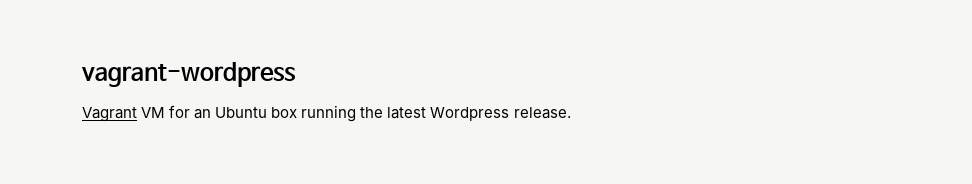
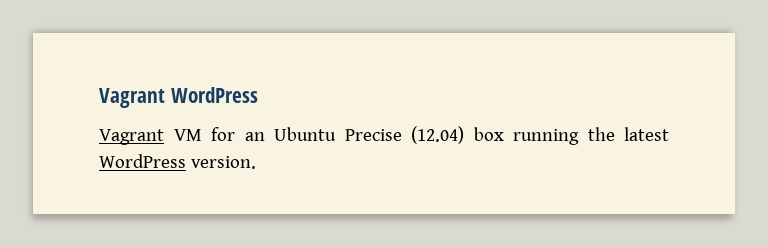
[81,62,296,87] vagrant-wordpress -> [99,87,258,108] Vagrant WordPress
(268, 112) none -> [344,126,464,144] Precise (12.04)
[430,107,571,121] Wordpress release. -> [99,154,256,169] WordPress version.

